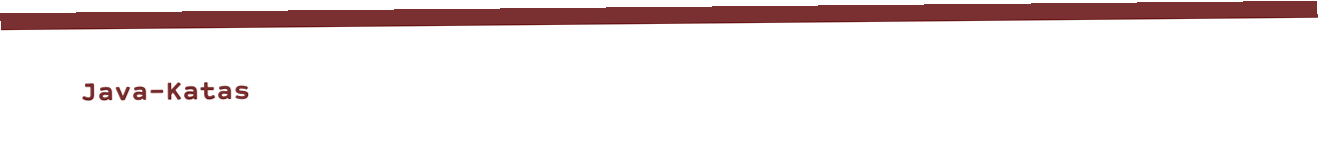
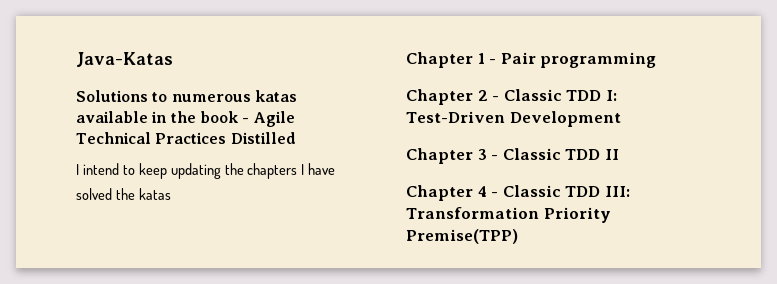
(251, 91) none -> [76,90,297,102] [76,111,295,127] [76,132,296,144] [76,163,336,179] [76,188,171,200] [406,52,657,68] [406,89,617,105] [406,111,621,127] [406,148,619,164] [406,185,630,201] [406,207,611,223] [406,229,518,244] // Solutions to numerous katas available in the book - Agile Technical Practices Distilled // I intend to keep updating the chapters I have solved the katas // Chapter 1 - Pair programming // Chapter 2 - Classic TDD I: Test-Driven Development // Chapter 3 - Classic TDD II // Chapter 4 - Classic TDD III: Transformation Priority Premise(TPP)

